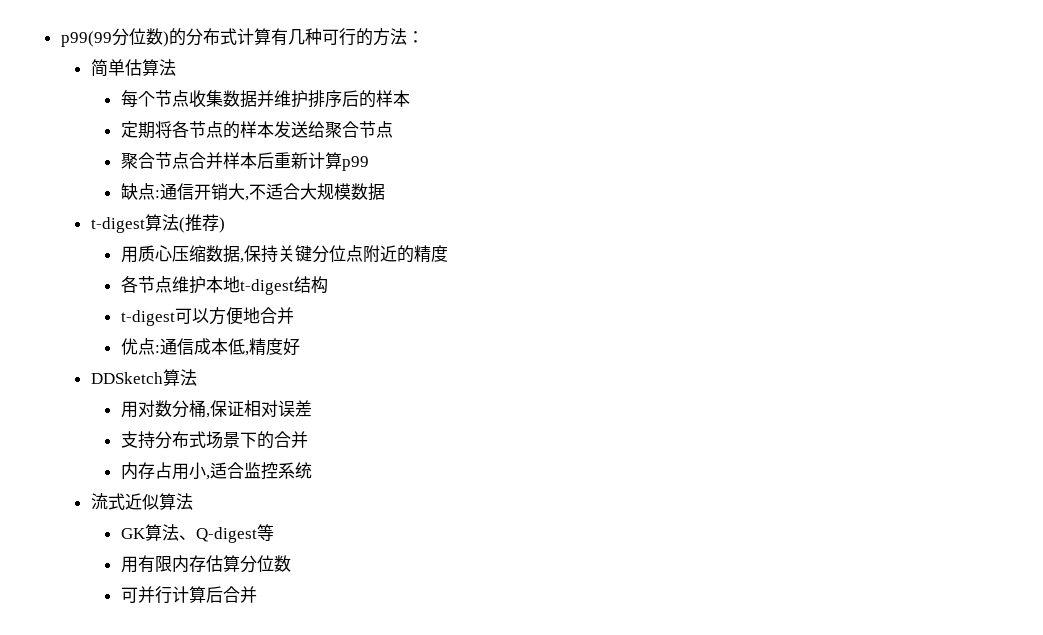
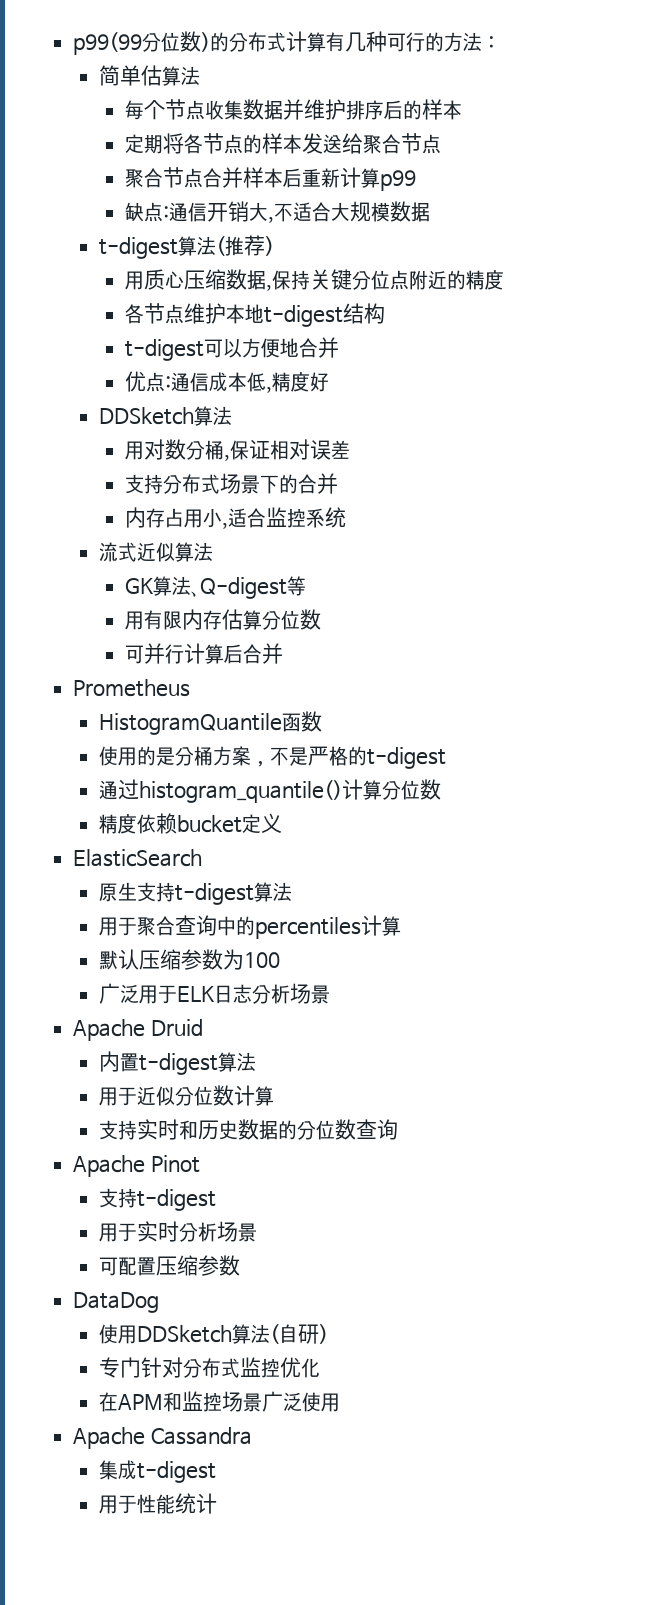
(257, 594) none -> [73,679,191,697] [98,711,322,735] [98,746,446,769] [98,779,441,803] [98,813,282,834] [73,849,203,867] [98,882,292,905] [98,915,401,939] [98,949,280,970] [98,983,330,1004] [73,1019,203,1041] [98,1051,256,1075] [98,1085,274,1106] [98,1119,398,1140] [73,1155,200,1177] [98,1188,216,1211] [98,1221,257,1242] [98,1255,240,1276] [73,1292,160,1313] [98,1324,328,1344] [98,1357,320,1378] [98,1391,340,1412] [73,1427,252,1449] [98,1460,216,1483] [98,1493,217,1514] // Prometheus // HistogramQuantile函数 // 使用的是分桶方案，不是严格的t-digest // 通过histogram_quantile()计算分位数 // 精度依赖bucket定义 // ElasticSearch // 原生支持t-digest算法 // 用于聚合查询中的percentiles计算 // 默认压缩参数为100 // 广泛用于ELK日志分析场景 // Apache Druid // 内置t-digest算法 // 用于近似分位数计算 // 支持实时和历史数据的分位数查询 // Apache Pinot // 支持t-digest // 用于实时分析场景 // 可配置压缩参数 // DataDog // 使用DDSketch算法(自研) // 专门针对分布式监控优化 // 在APM和监控场景广泛使用 // Apache Cassandra // 集成t-digest // 用于性能统计

